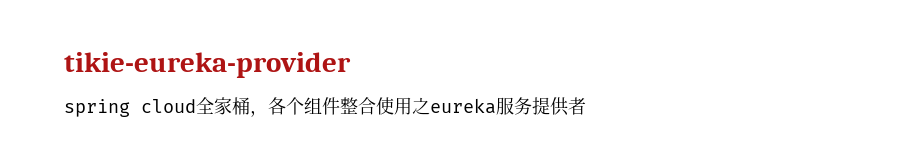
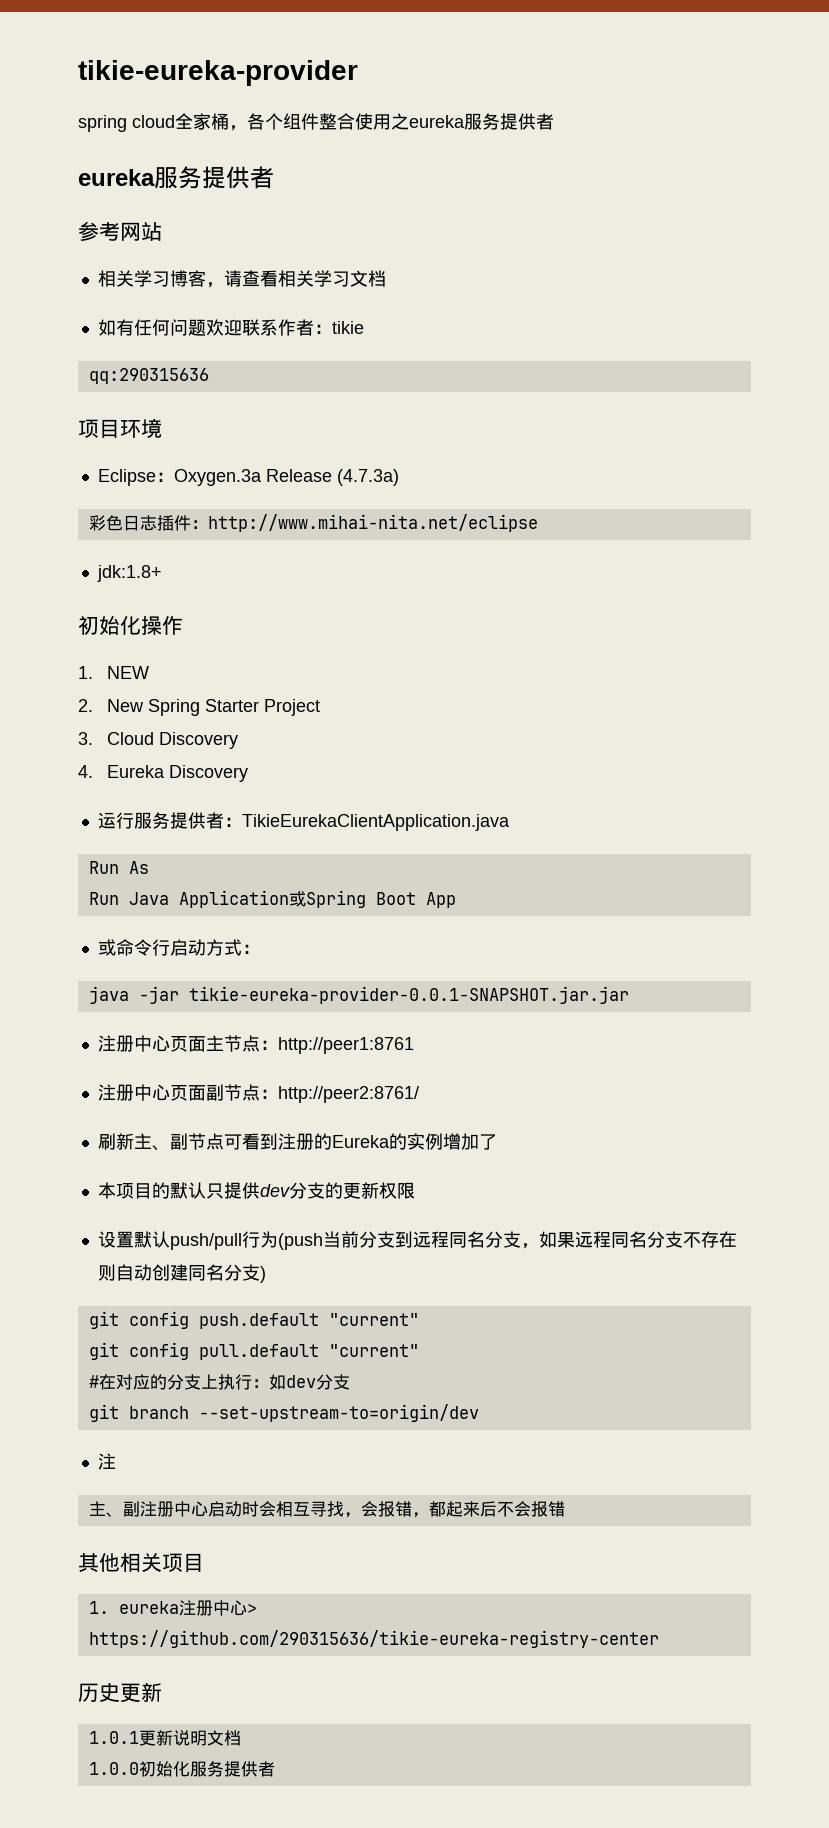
(586, 106) none -> [78,166,274,189] [78,221,162,241] [97,270,386,288] [97,319,364,336] [88,368,209,384] [78,418,162,438] [97,469,399,486] [88,514,538,532] [96,565,162,582] [78,615,183,635] [78,666,150,679] [78,699,321,716] [78,732,239,749] [78,765,249,782] [97,812,510,831] [88,861,149,874] [88,890,456,908] [97,939,260,956] [88,986,629,1004] [97,1035,414,1054] [97,1084,419,1103] [97,1133,497,1151] [97,1182,415,1199] [97,1231,737,1250] [97,1264,266,1283] [88,1311,419,1329] [88,1342,419,1360] [88,1374,350,1390] [88,1404,479,1422] [97,1453,116,1470] [88,1501,565,1518] [78,1552,204,1572] [88,1600,257,1616] [88,1630,659,1648] [78,1682,162,1703] [88,1730,241,1746] [88,1761,275,1777] // eureka服务提供者 // 参考网站 // 相关学习博客，请查看相关学习文档 // 如有任何问题欢迎联系作者：tikie // qq:290315636 // 项目环境 // Eclipse：Oxygen.3a Release (4.7.3a) // 彩色日志插件：http://www.mihai-nita.net/eclipse // jdk:1.8+ // 初始化操作 // 1. NEW // 2. New Spring Starter Project // 3. Cloud Discovery // 4. Eureka Discovery // 运行服务提供者：TikieEurekaClientApplication.java // Run As // Run Java Application或Spring Boot App // 或命令行启动方式： // java -jar tikie-eureka-provider-0.0.1-SNAPSHOT.jar.jar // 注册中心页面主节点：http://peer1:8761 // 注册中心页面副节点：http://peer2:8761/ // 刷新主、副节点可看到注册的Eureka的实例增加了 // 本项目的默认只提供dev分支的更新权限 // 设置默认push/pull行为(push当前分支到远程同名分支，如果远程同名分支不存在则自动创建同名分支) // git config push.default "current" // git config pull.default "current" // #在对应的分支上执行：如dev分支 // git branch --set-upstream-to=origin/dev // 注 // 主、副注册中心启动时会相互寻找，会报错，都起来后不会报错 // 其他相关项目 // 1. eureka注册中心> https://github.com/290315636/tikie-eureka-registry-center // 历史更新 // 1.0.1更新说明文档 // 1.0.0初始化服务提供者

